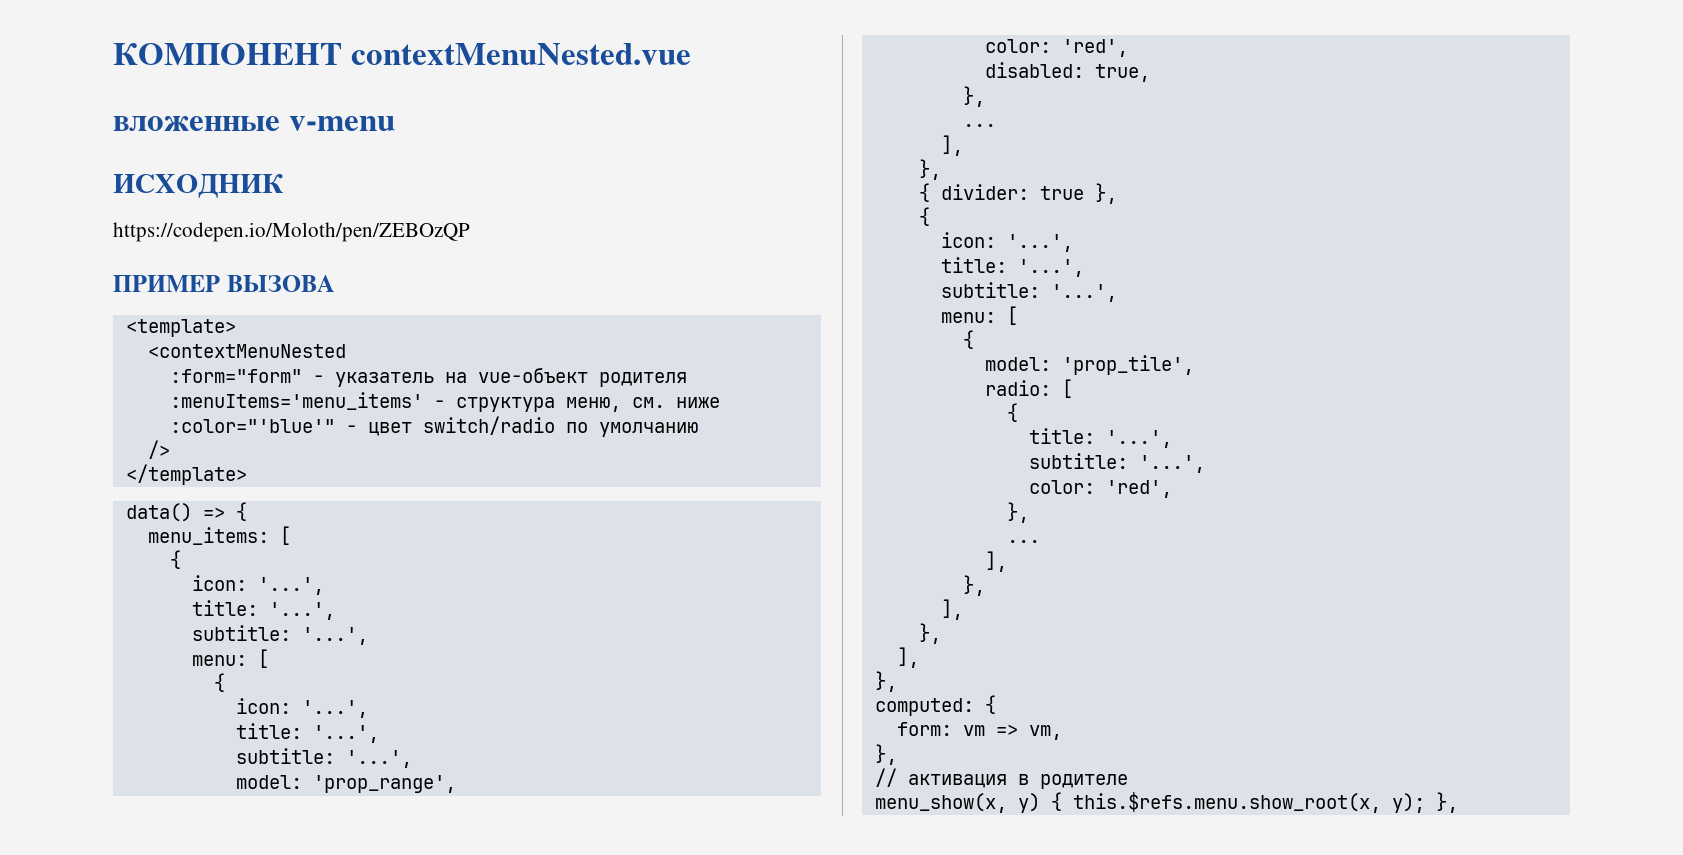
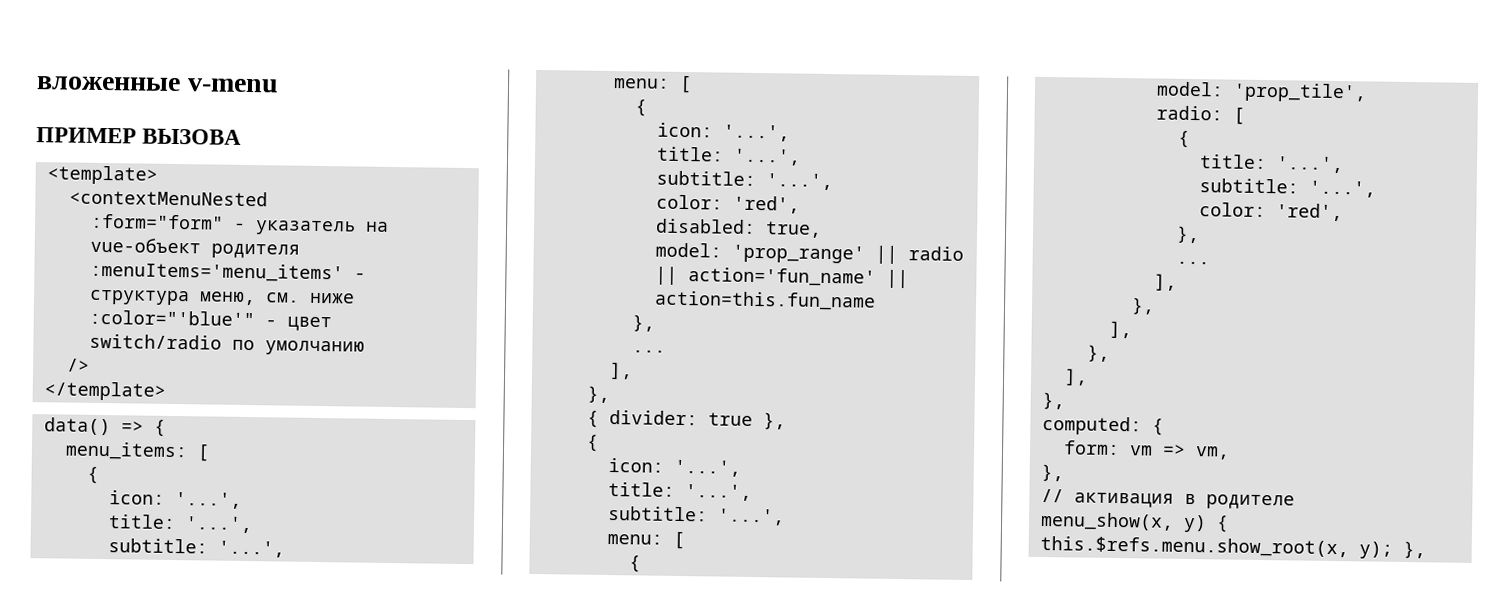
[113,43,691,65] КОМПОНЕНТ contextMenuNested.vue // -> (36, 84) none
[113,174,284,199] [113,222,470,242] // ИСХОДНИК // https://codepen.io/Moloth/pen/ZEBOzQP -> (279, 85) none
[235,775,456,793] // model: 'prop_range', -> (833, 182) none
(1150, 73) none -> [655,242,964,264] [655,266,909,289] [654,290,876,311] // model: 'prop_range' || radio || action='fun_name' || action=this.fun_name

